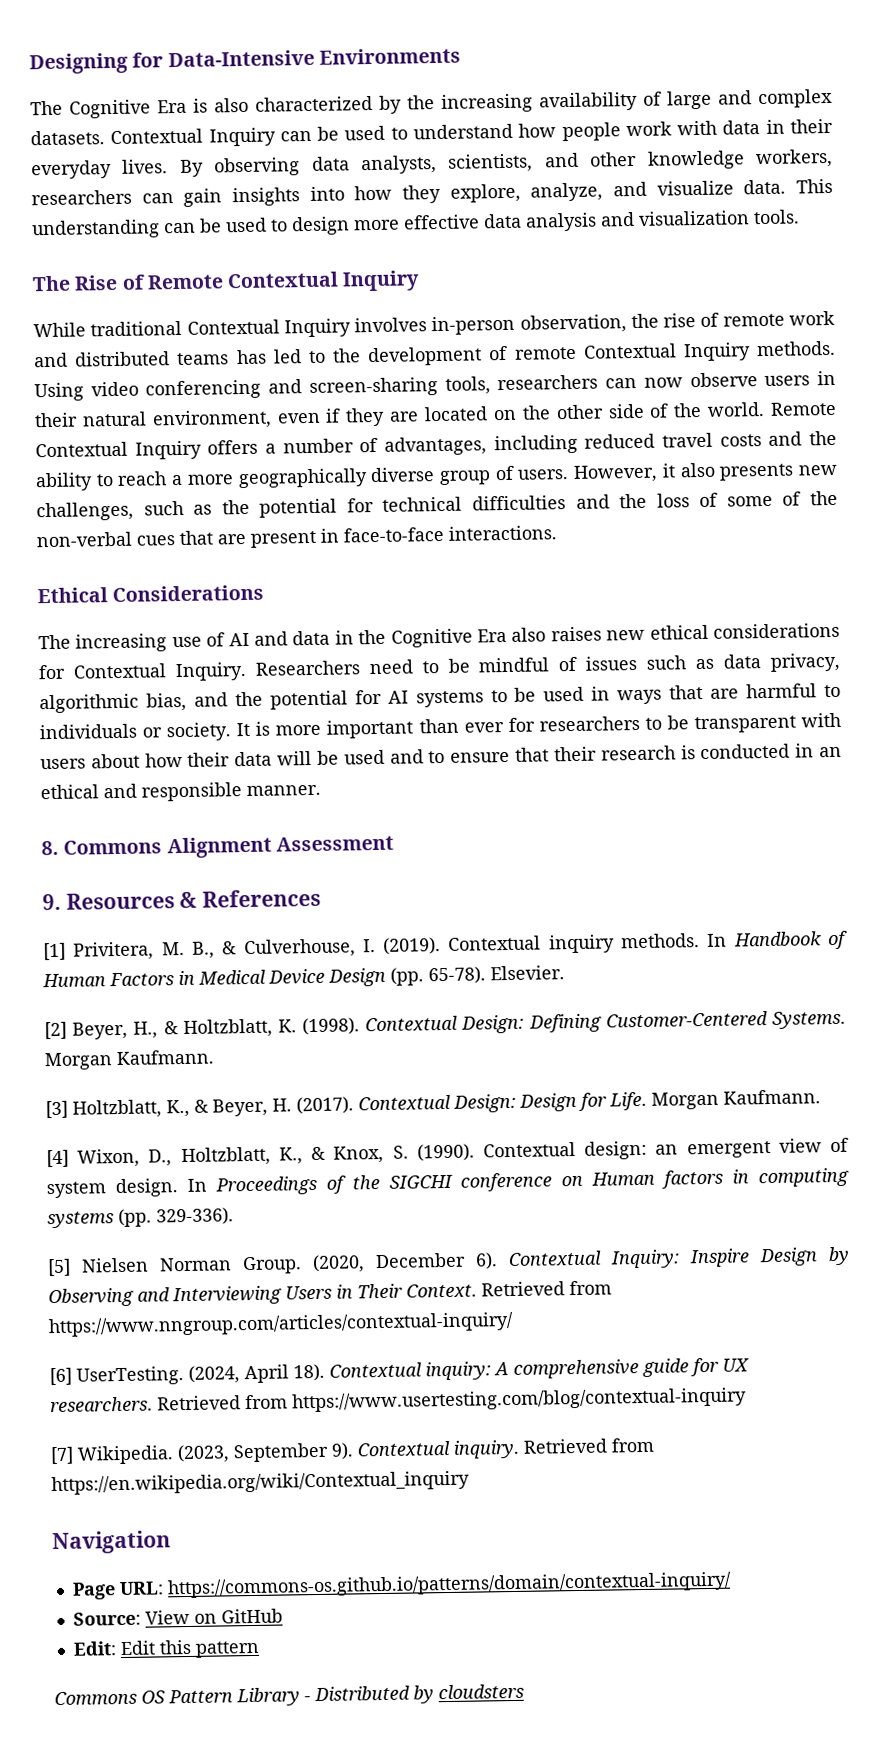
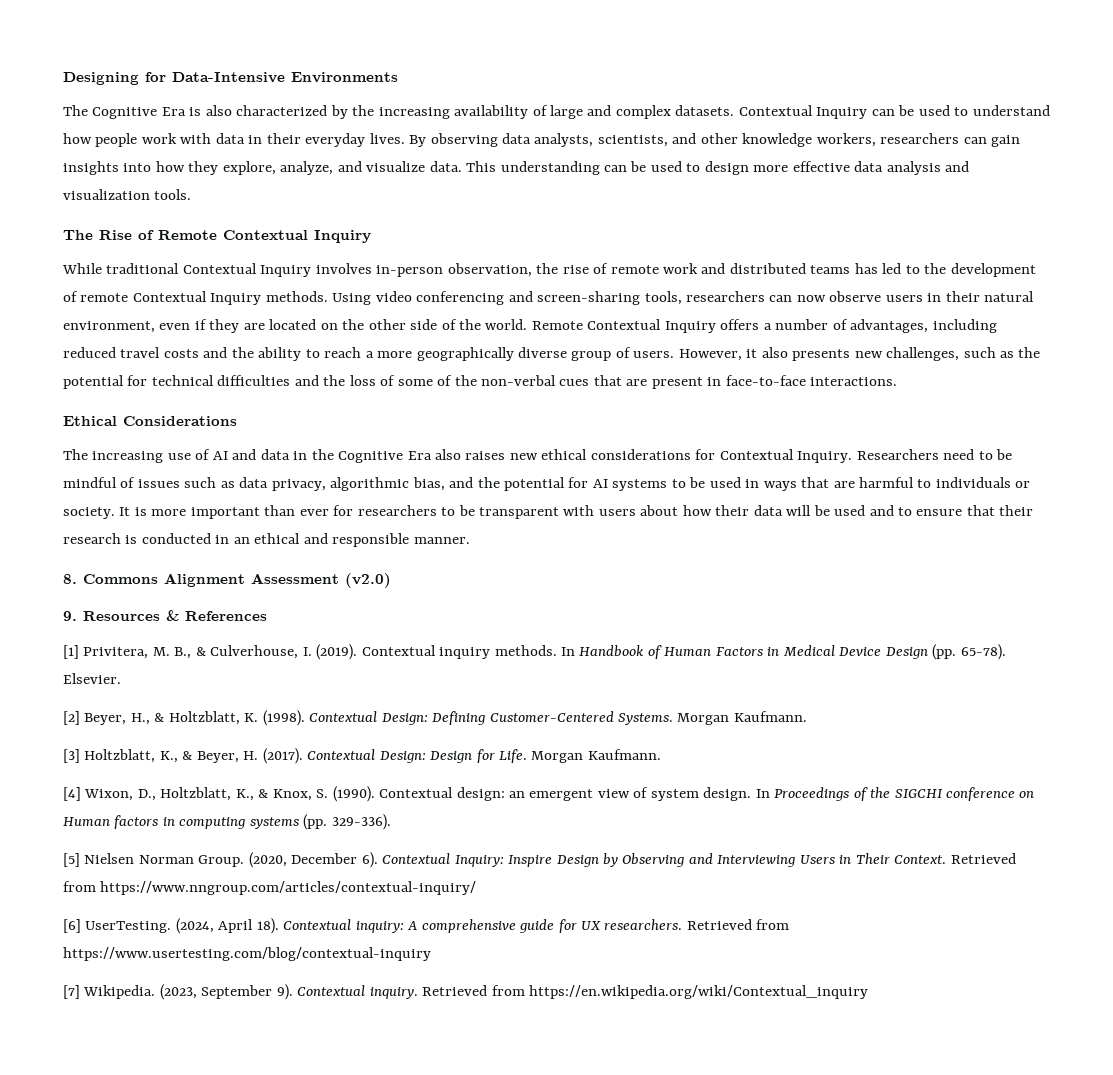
(394, 843) none -> [345,573,391,588] (v2.0)
[52,1530,171,1555] [71,1571,732,1600] [72,1608,283,1626] [72,1639,260,1658] [54,1683,524,1707] // Navigation // Page URL: https://commons-os.github.io/patterns/domain/contextual-inquiry/ // Source: View on GitHub // Edit: Edit this pattern // Commons OS Pattern Library - Distributed by cloudsters -> (869, 992) none

